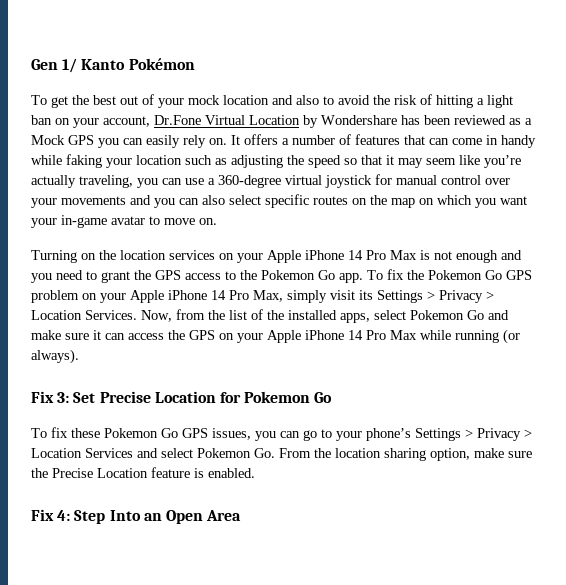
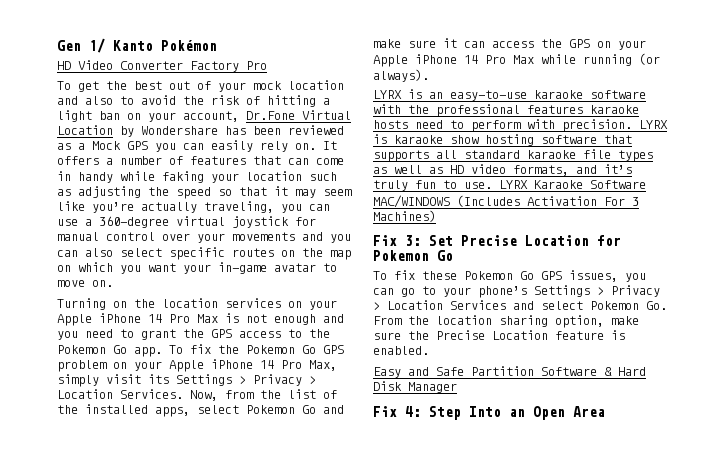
(195, 64) none -> [57,60,267,72] // HD Video Converter Factory Pro
(79, 356) none -> [373,89,646,101] [373,104,639,117] [373,119,668,132] [373,134,632,146] [373,149,653,162] [373,164,632,176] [373,180,646,191] [373,195,639,208] [373,210,436,222] // LYRX is an easy-to-use karaoke software with the professional features karaoke hosts need to perform with precision. LYRX is karaoke show hosting software that supports all standard karaoke file types as well as HD video formats, and it’s truly fun to use. LYRX Karaoke Software MAC/WINDOWS (Includes Activation For 3 Machines)
(255, 473) none -> [373,366,646,378] [373,381,457,393] // Easy and Safe Partition Software & Hard Disk Manager

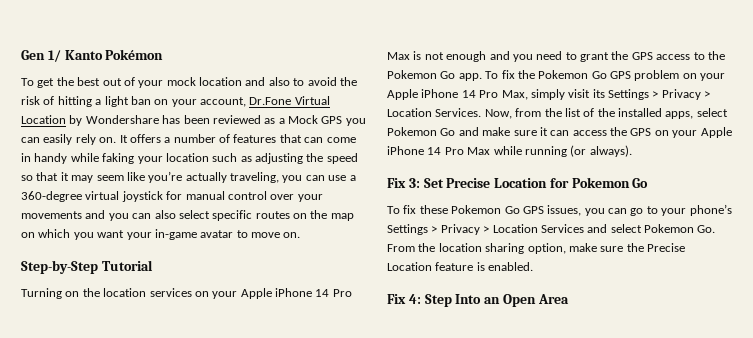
[57,60,267,72] // HD Video Converter Factory Pro -> (164, 54) none
(113, 283) none -> [21,260,153,274] // Step-by-Step Tutorial
[373,89,646,101] [373,104,639,117] [373,119,668,132] [373,134,632,146] [373,149,653,162] [373,164,632,176] [373,180,646,191] [373,195,639,208] [373,210,436,222] // LYRX is an easy-to-use karaoke software with the professional features karaoke hosts need to perform with precision. LYRX is karaoke show hosting software that supports all standard karaoke file types as well as HD video formats, and it’s truly fun to use. LYRX Karaoke Software MAC/WINDOWS (Includes Activation For 3 Machines) -> (632, 151) none
[373,366,646,378] [373,381,457,393] // Easy and Safe Partition Software & Hard Disk Manager -> (534, 266) none

